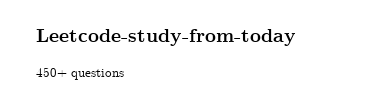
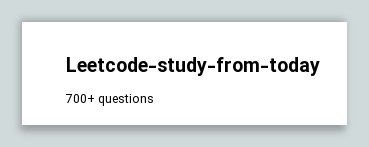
[36,67,67,77] 450+ -> [65,94,95,103] 700+

